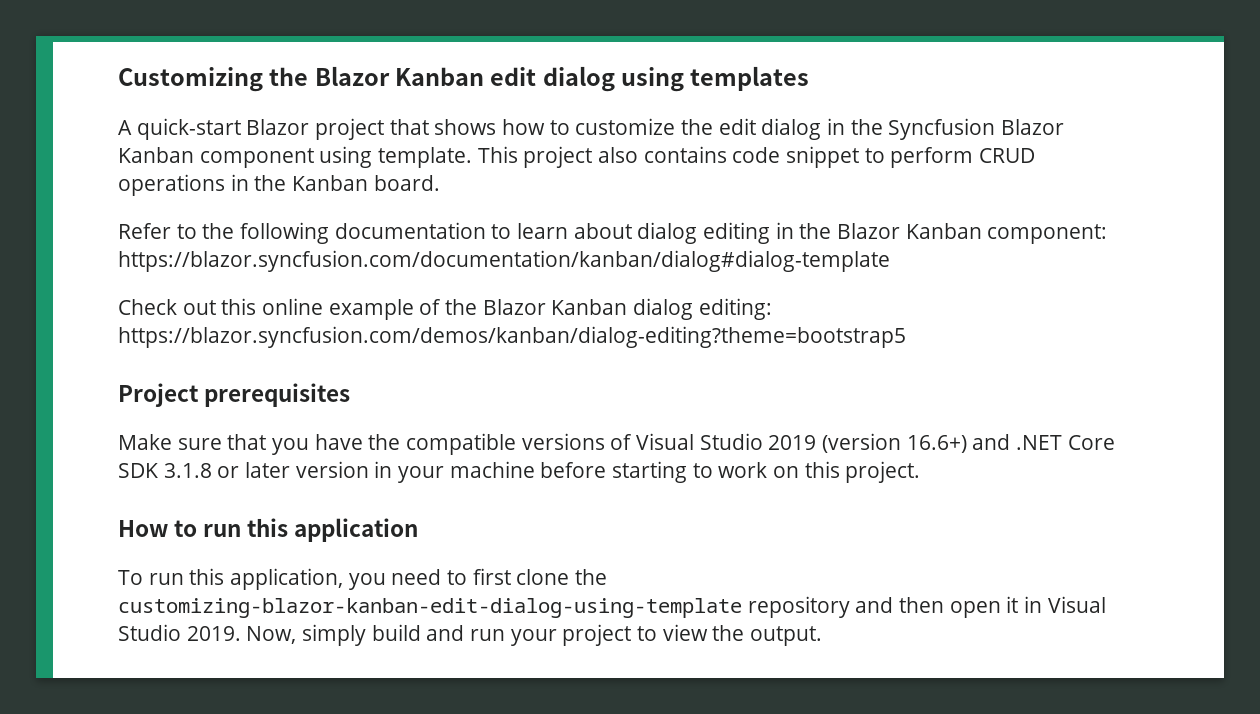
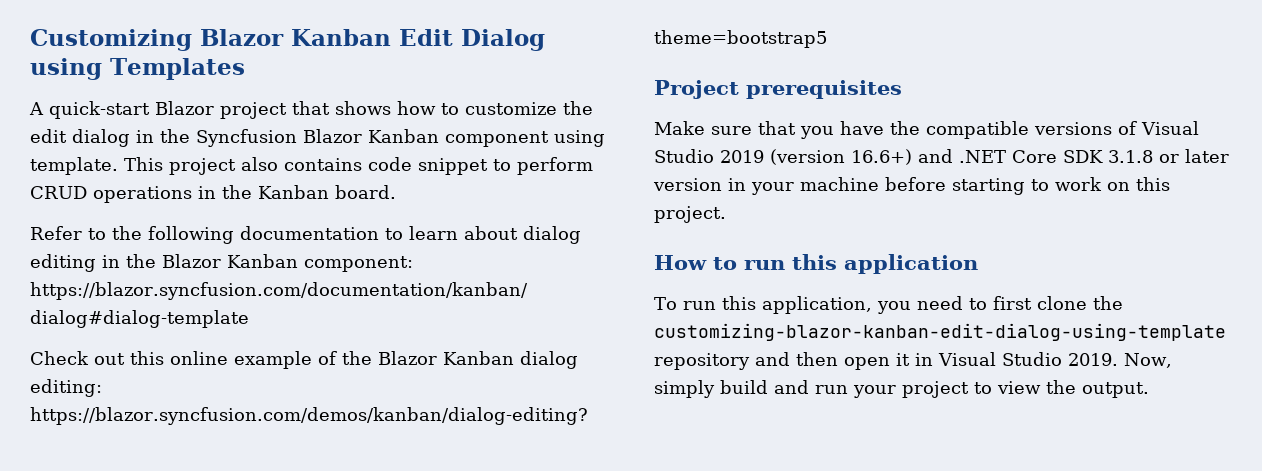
[269,66,810,92] the Blazor Kanban edit dialog using templates -> [200,29,545,51] [30,58,245,80] Blazor Kanban Edit Dialog using Templates

